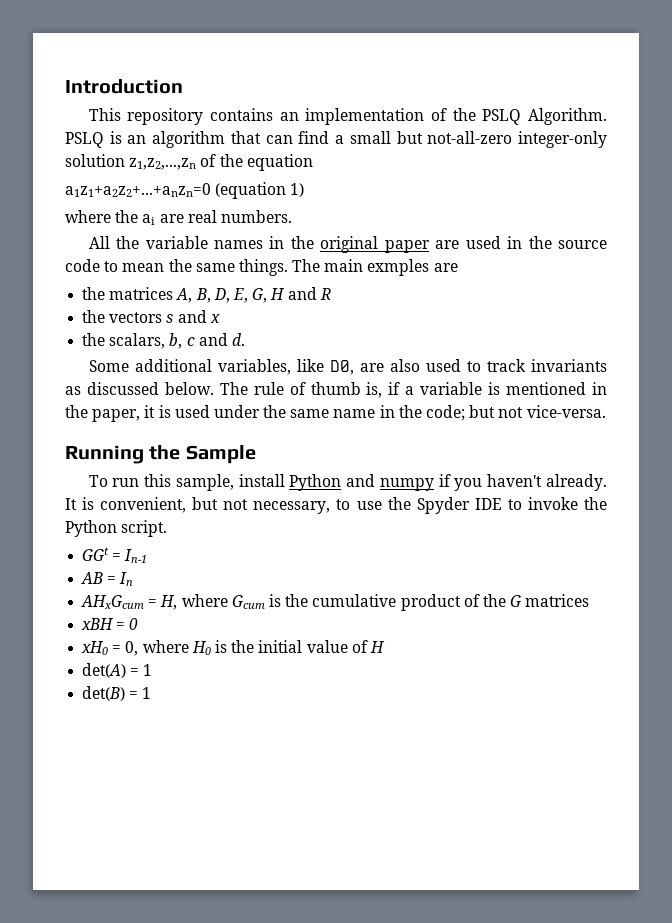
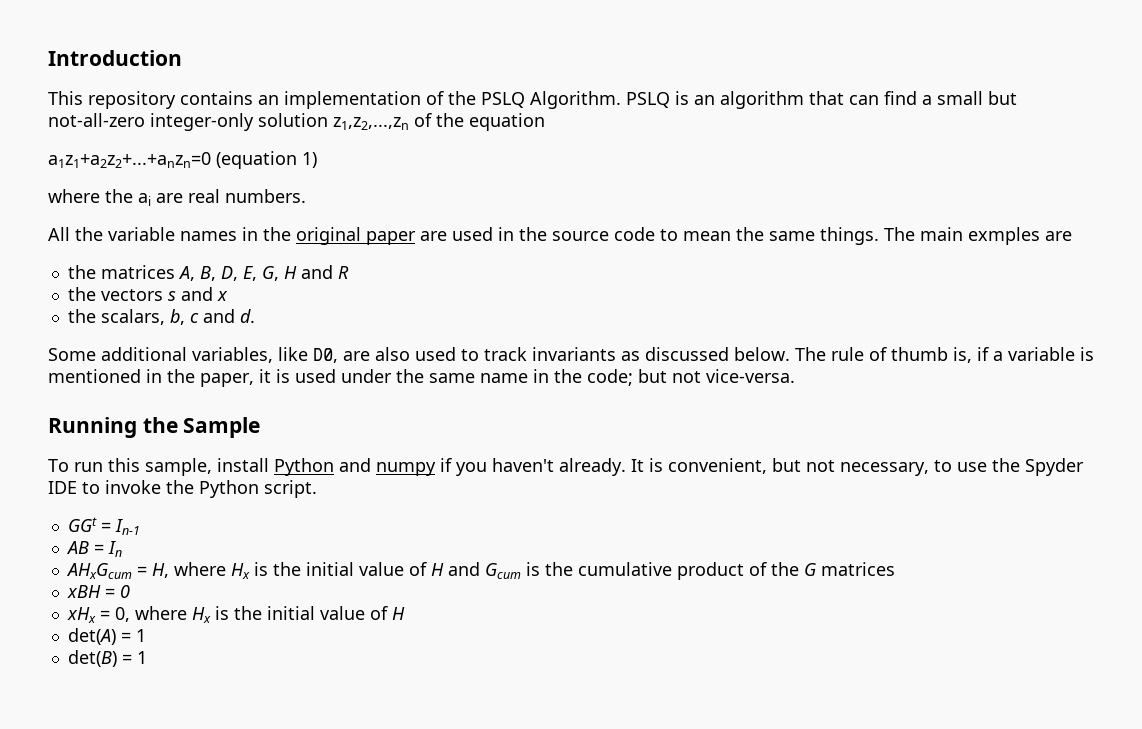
(228, 600) none -> [230,562,480,579] Hx is the initial value of H and
[81,641,109,655] xH0 -> [66,607,96,623] xHx
[191,641,211,655] H0 -> [191,607,211,623] Hx

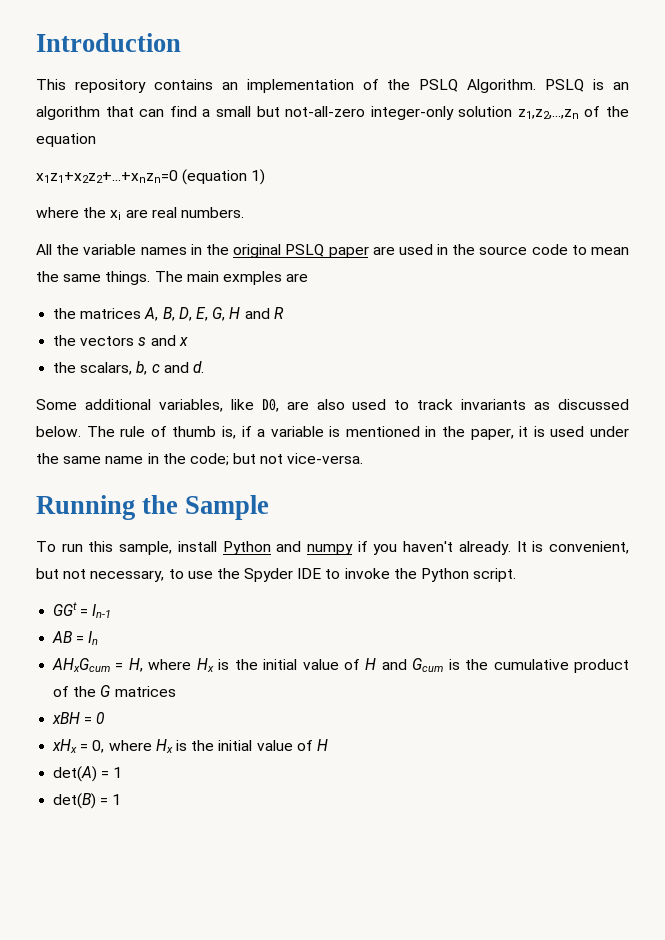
[48,152,211,168] a1z1+a2z2+...+anzn=0 -> [36,170,178,183] x1z1+x2z2+...+xnzn=0
[138,193,151,206] ai -> [110,210,122,220] xi
(361, 236) none -> [285,244,325,257] PSLQ

